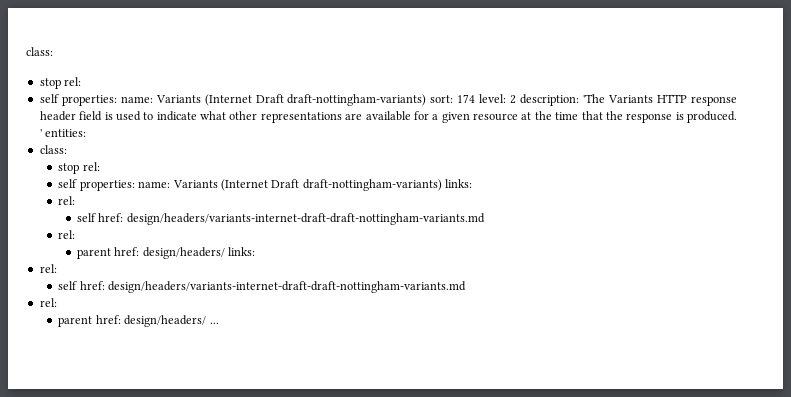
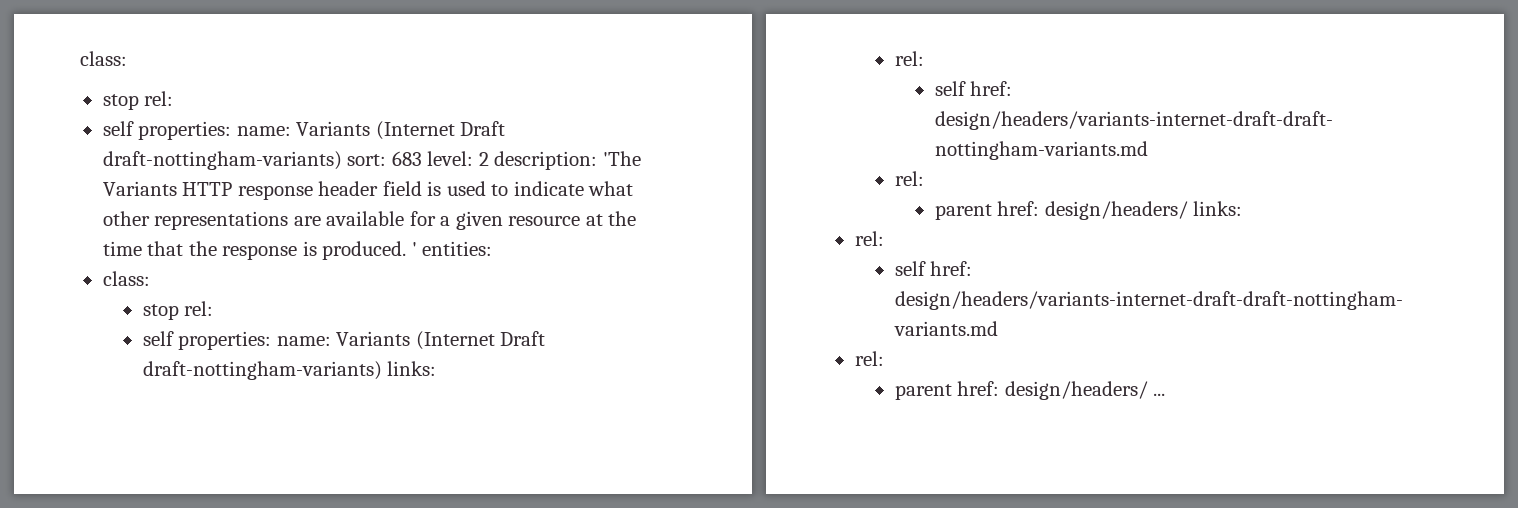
[457,94,476,103] 174 -> [391,151,422,166] 683

